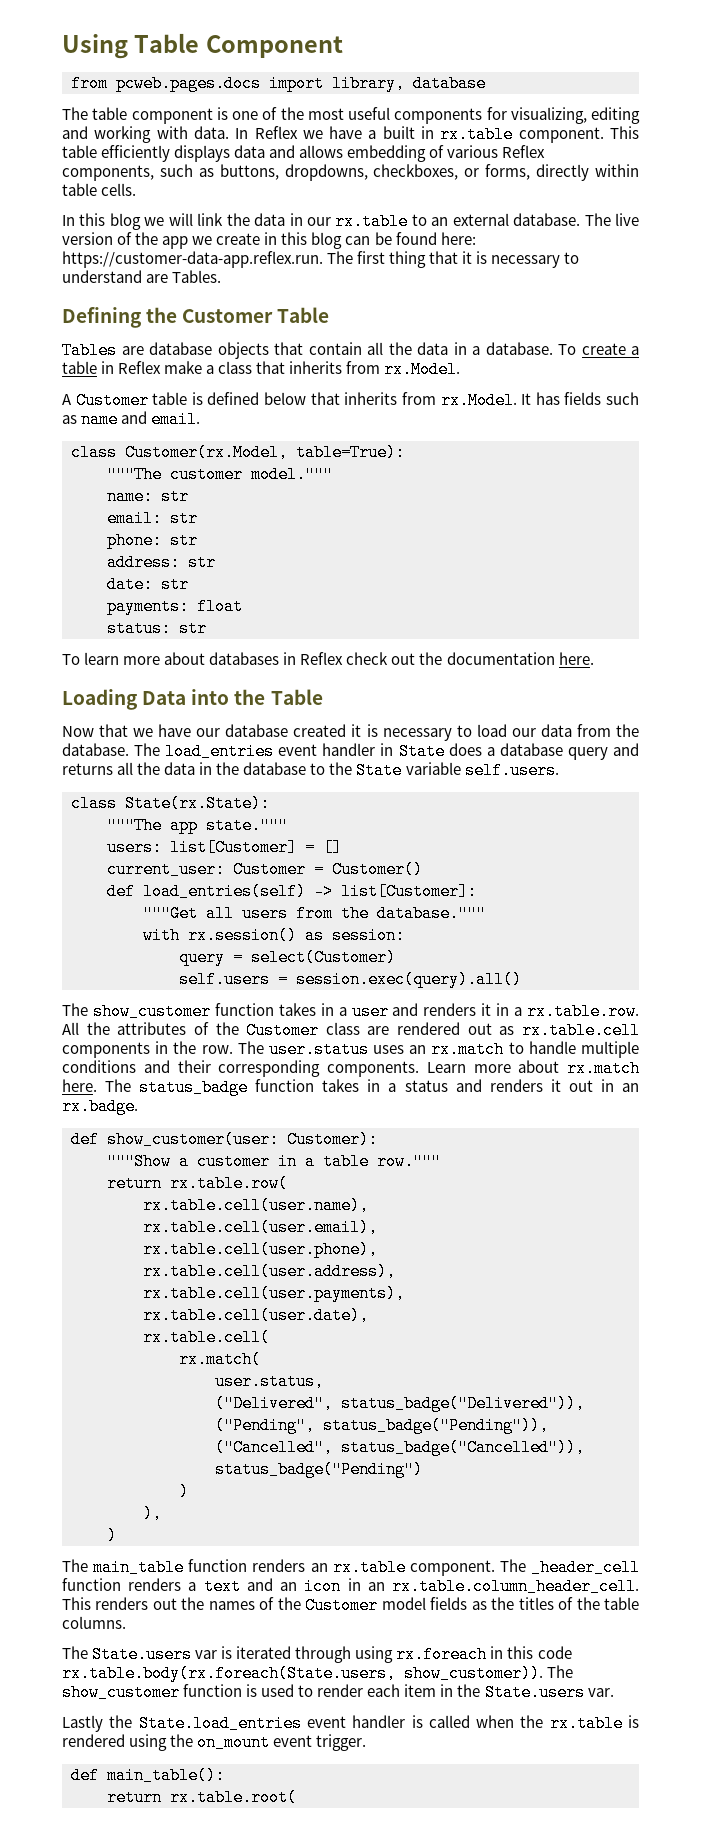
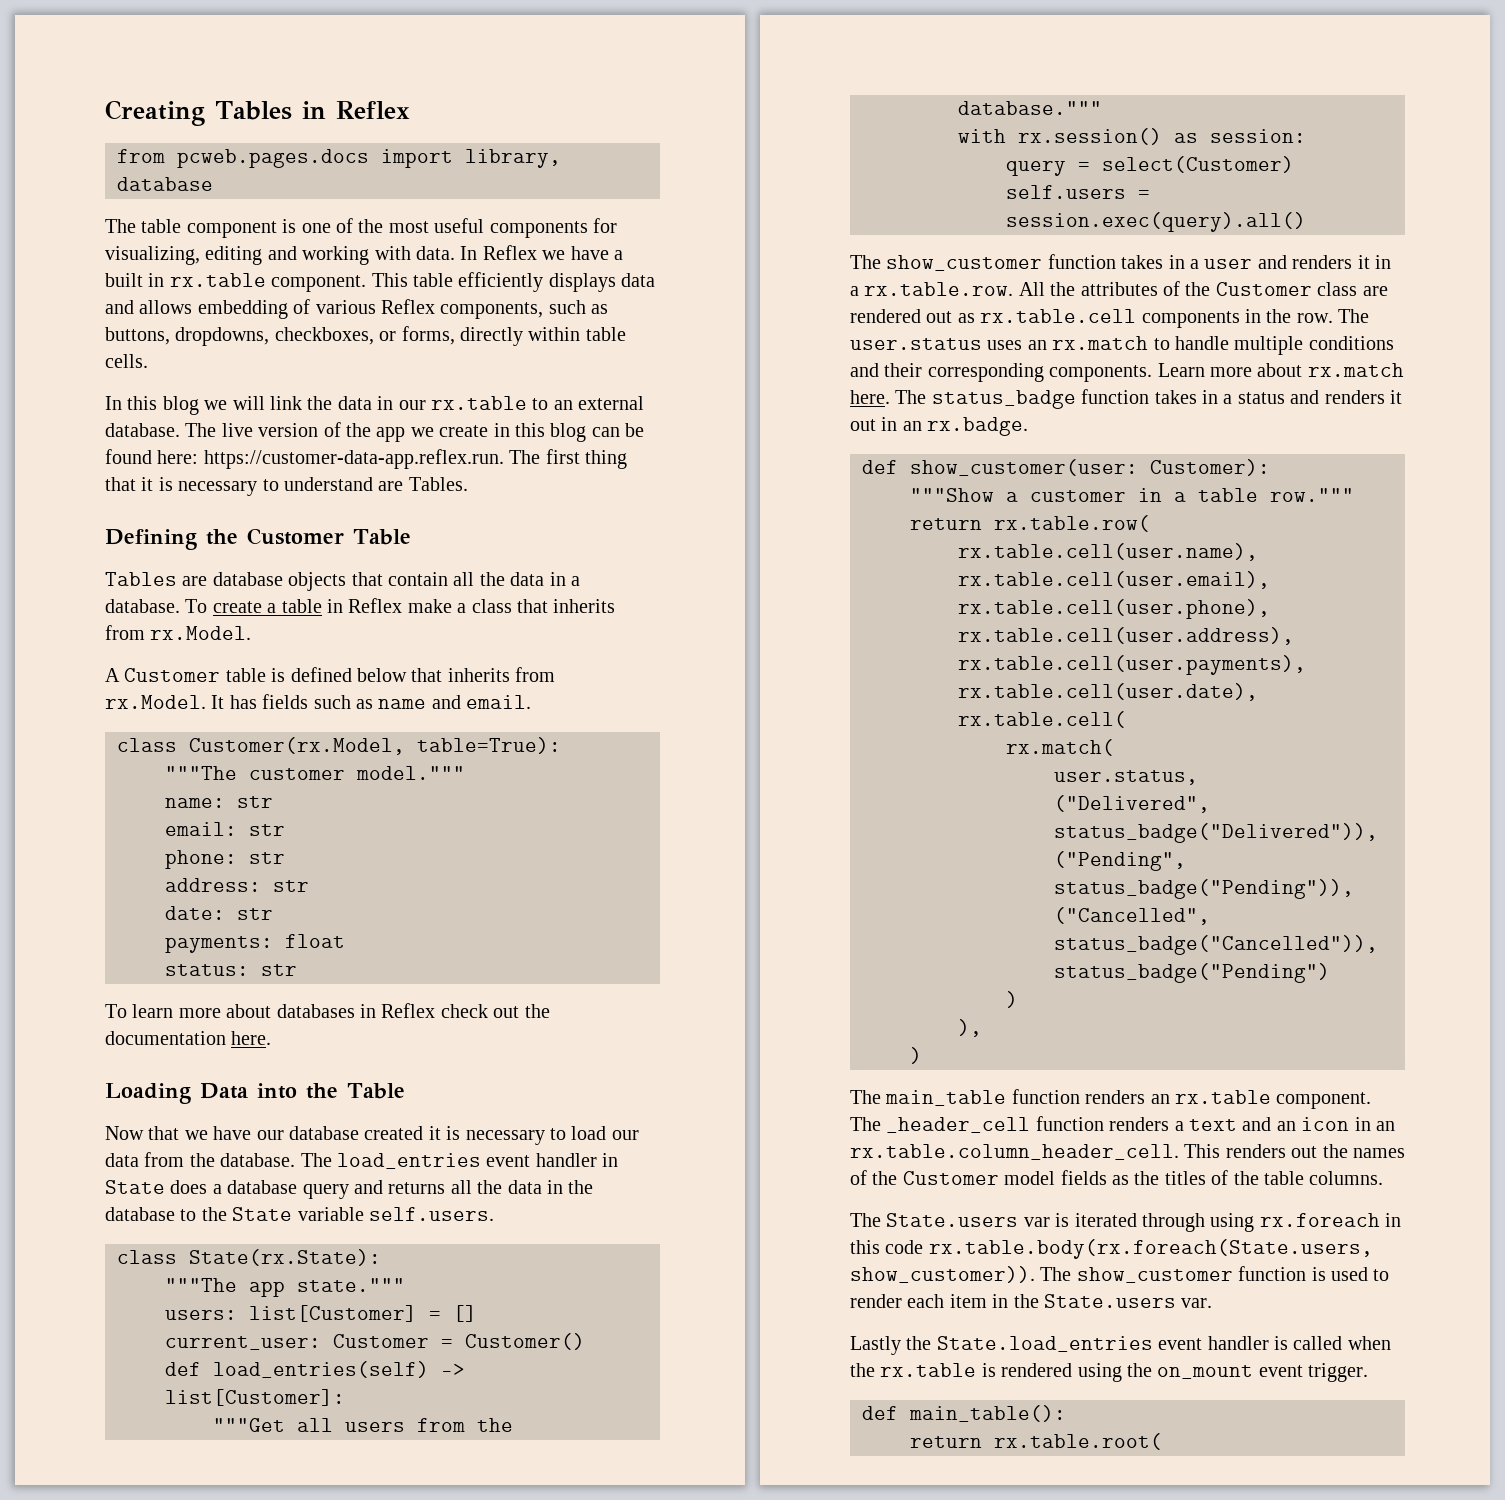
[62,33,343,59] Using Table Component -> [105,100,410,126] Creating Tables in Reflex

